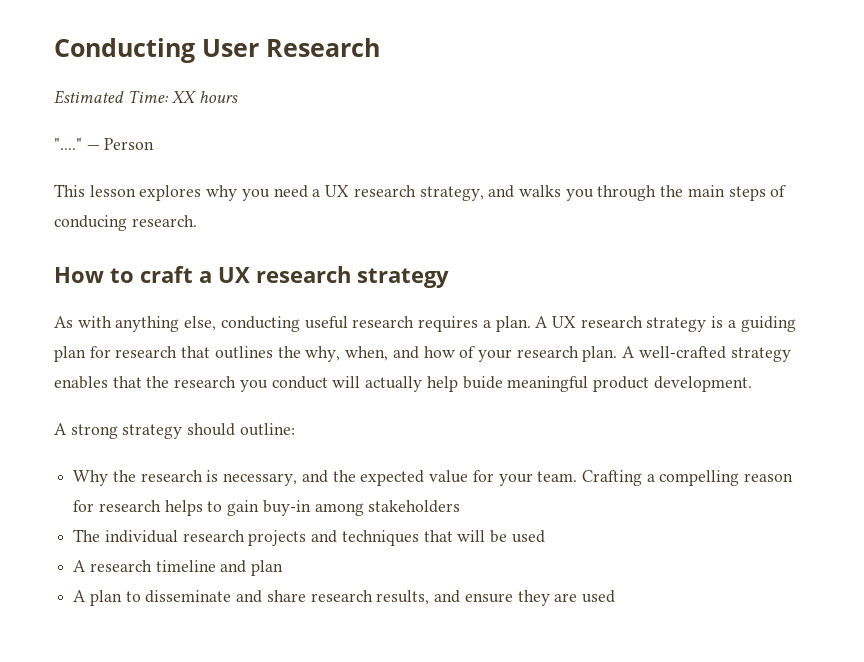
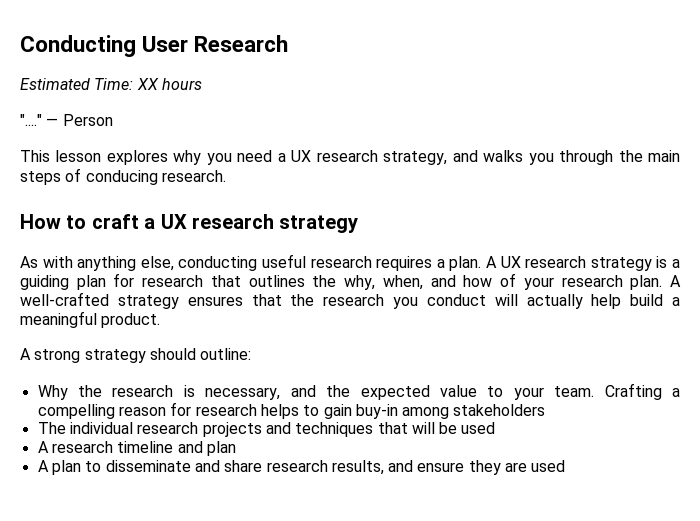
[54,376,108,389] enables -> [187,296,243,306] ensures
[462,376,752,392] buide meaningful product development. -> [630,294,680,306] [20,311,161,328] build a meaningful product.
[472,470,494,482] for -> [487,386,504,397] to

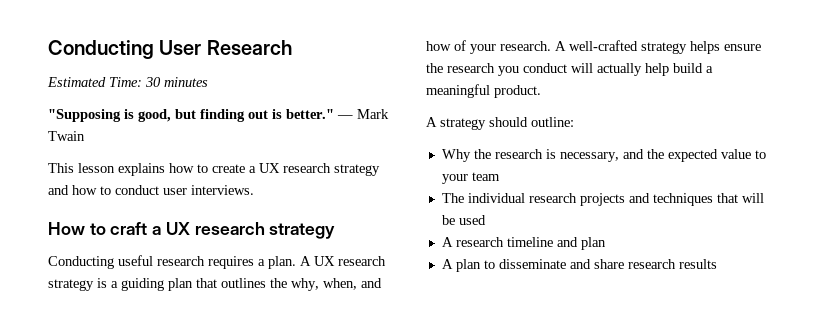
[136,78,202,90] [20,114,113,126] [20,150,681,165] [20,168,226,185] XX hours // "...." — Person // This lesson explores why you need a UX research strategy, and walks you through the main steps of conducing research. -> [145,77,208,87] [48,109,389,122] [48,131,85,141] [48,163,380,176] [48,185,254,195] 30 minutes // "Supposing is good, but finding out is better." — Mark Twain // This lesson explains how to create a UX research strategy and how to conduct user interviews.
[20,256,258,271] As with anything else, conducting -> [48,256,114,269] Conducting
[113,273,204,287] for research -> (193, 284) none
[561,275,663,290] research plan. -> [500,41,551,51] research.
[187,294,282,306] ensures that -> [690,41,761,54] helps ensure
[34,349,81,363] strong -> (437, 122) none
[554,383,680,400] [37,402,546,419] team. Crafting a compelling reason for research helps to gain buy-in among stakeholders -> [471,172,500,181] team
[331,460,566,475] results, and ensure they are used -> [678,259,717,269] results

